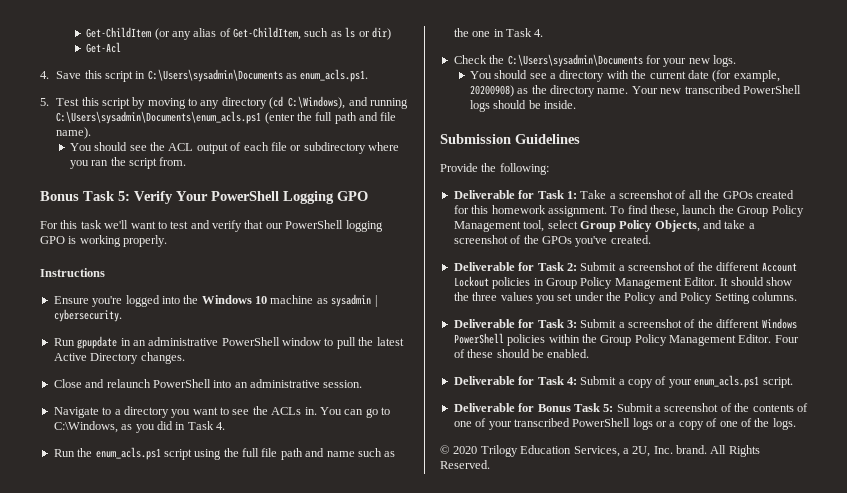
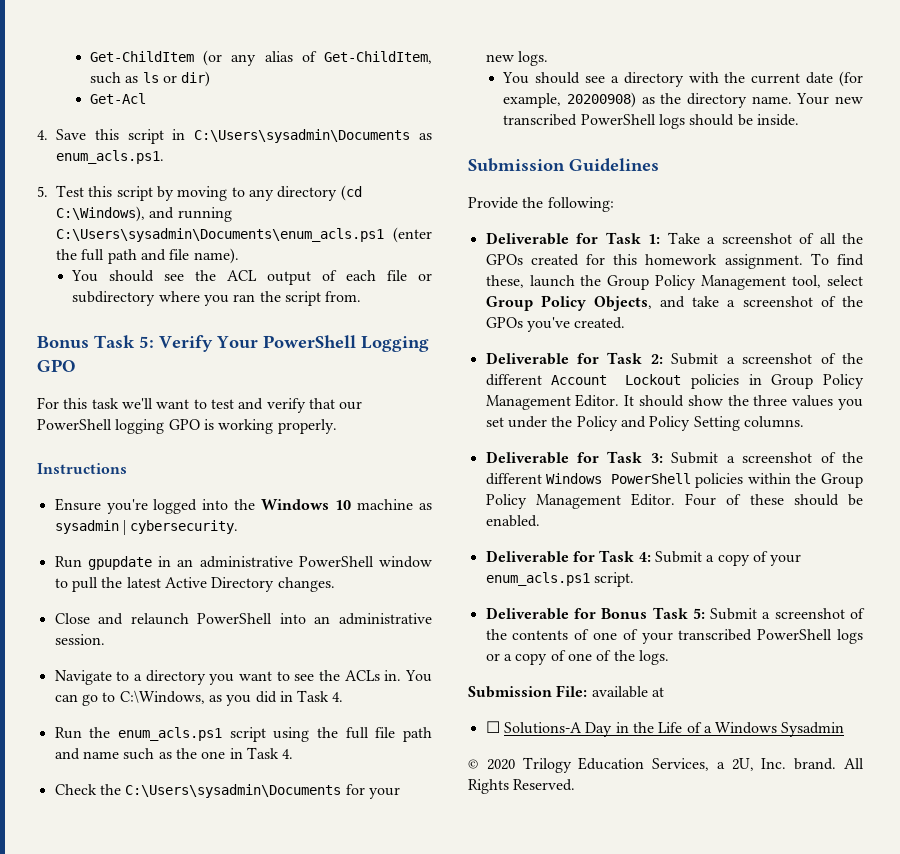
(796, 424) none -> [468,685,664,698] [485,721,845,737] // Submission File: available at // ☐ Solutions-A Day in the Life of a Windows Sysadmin

